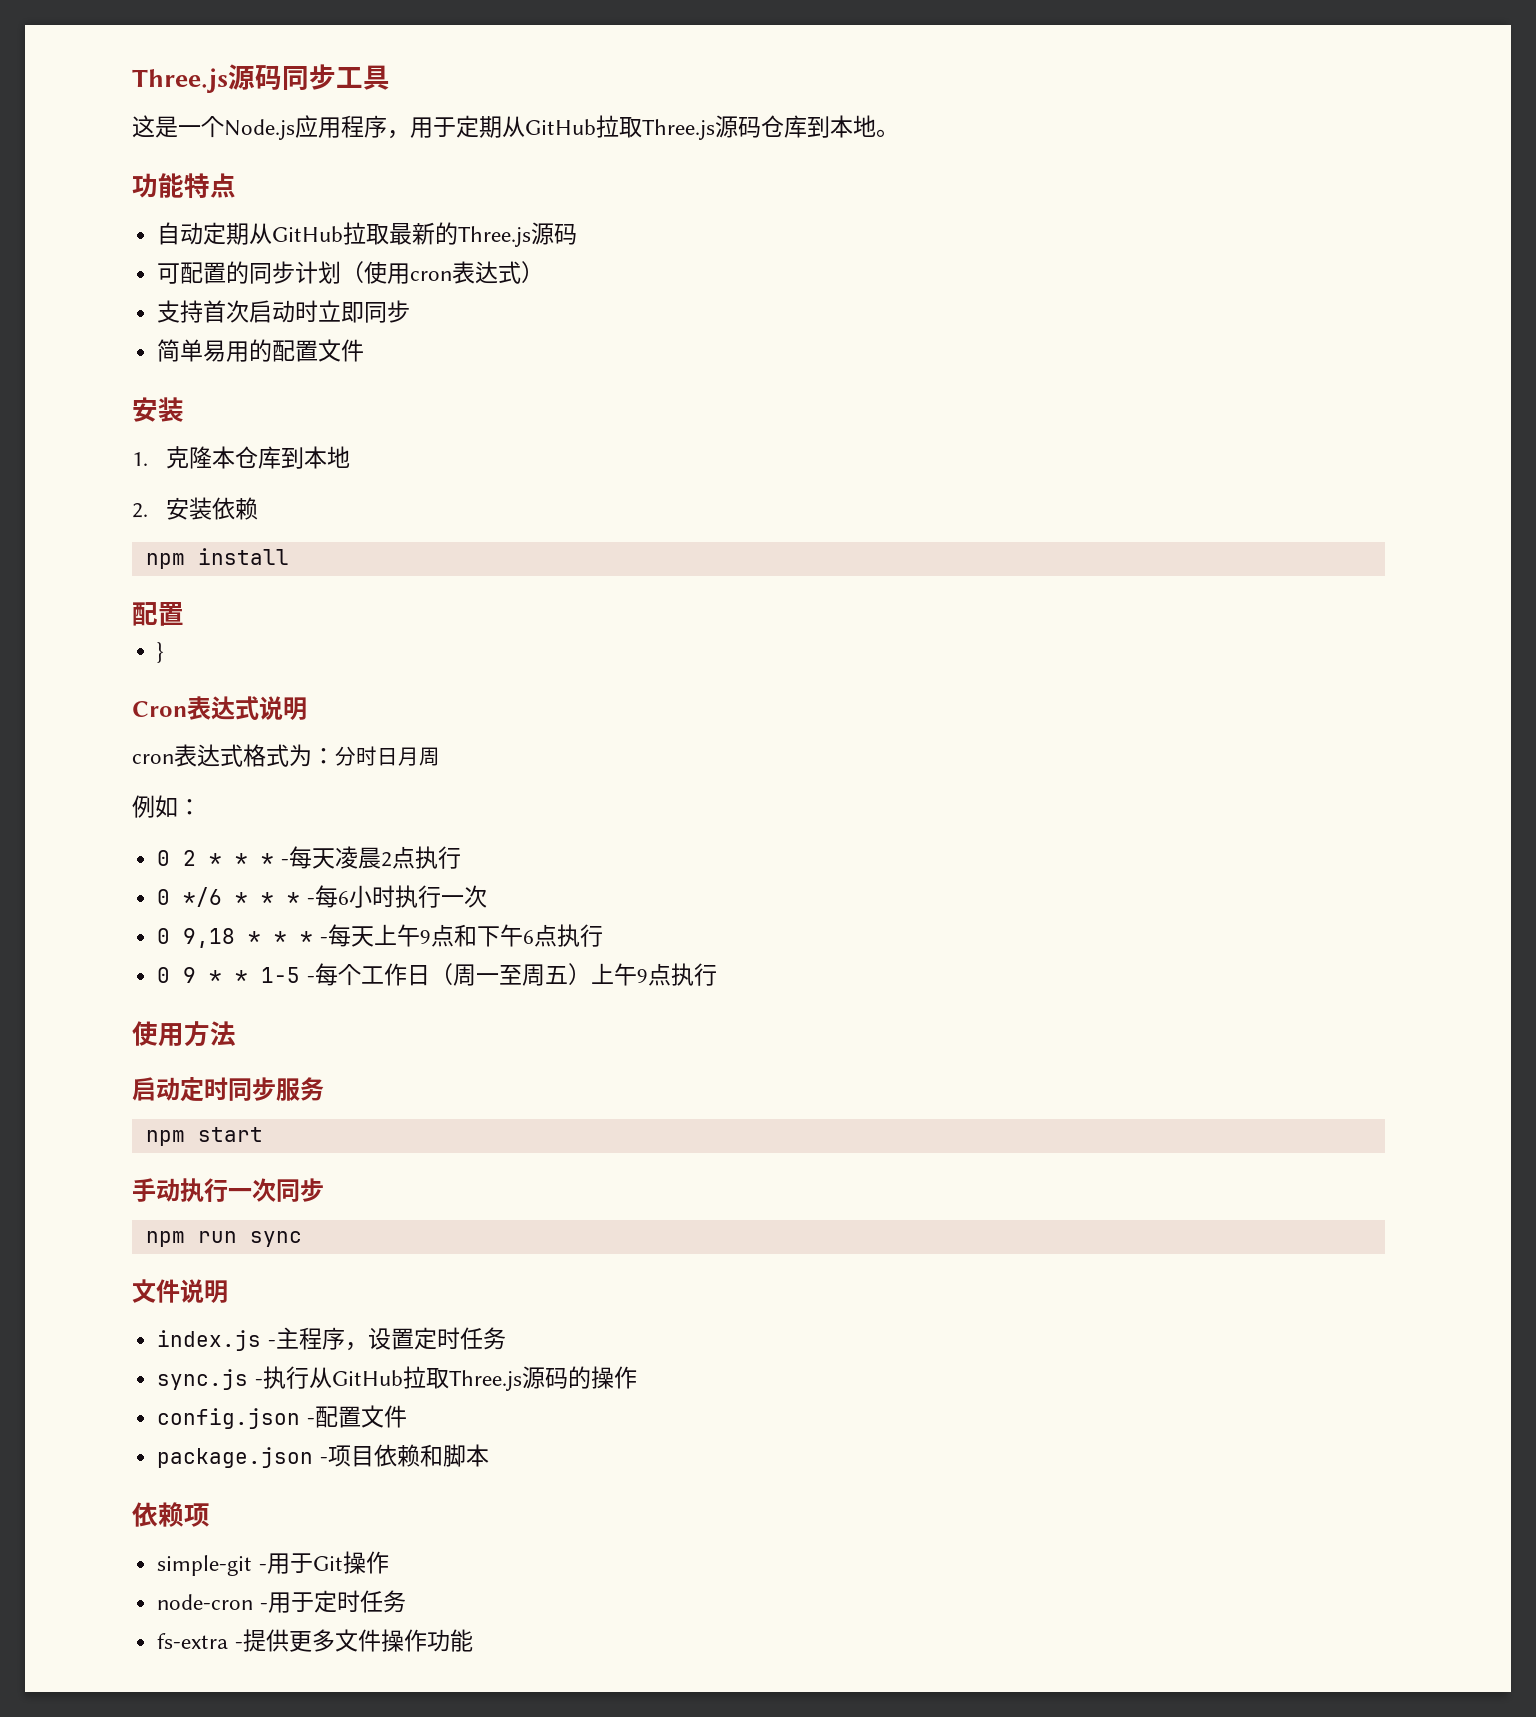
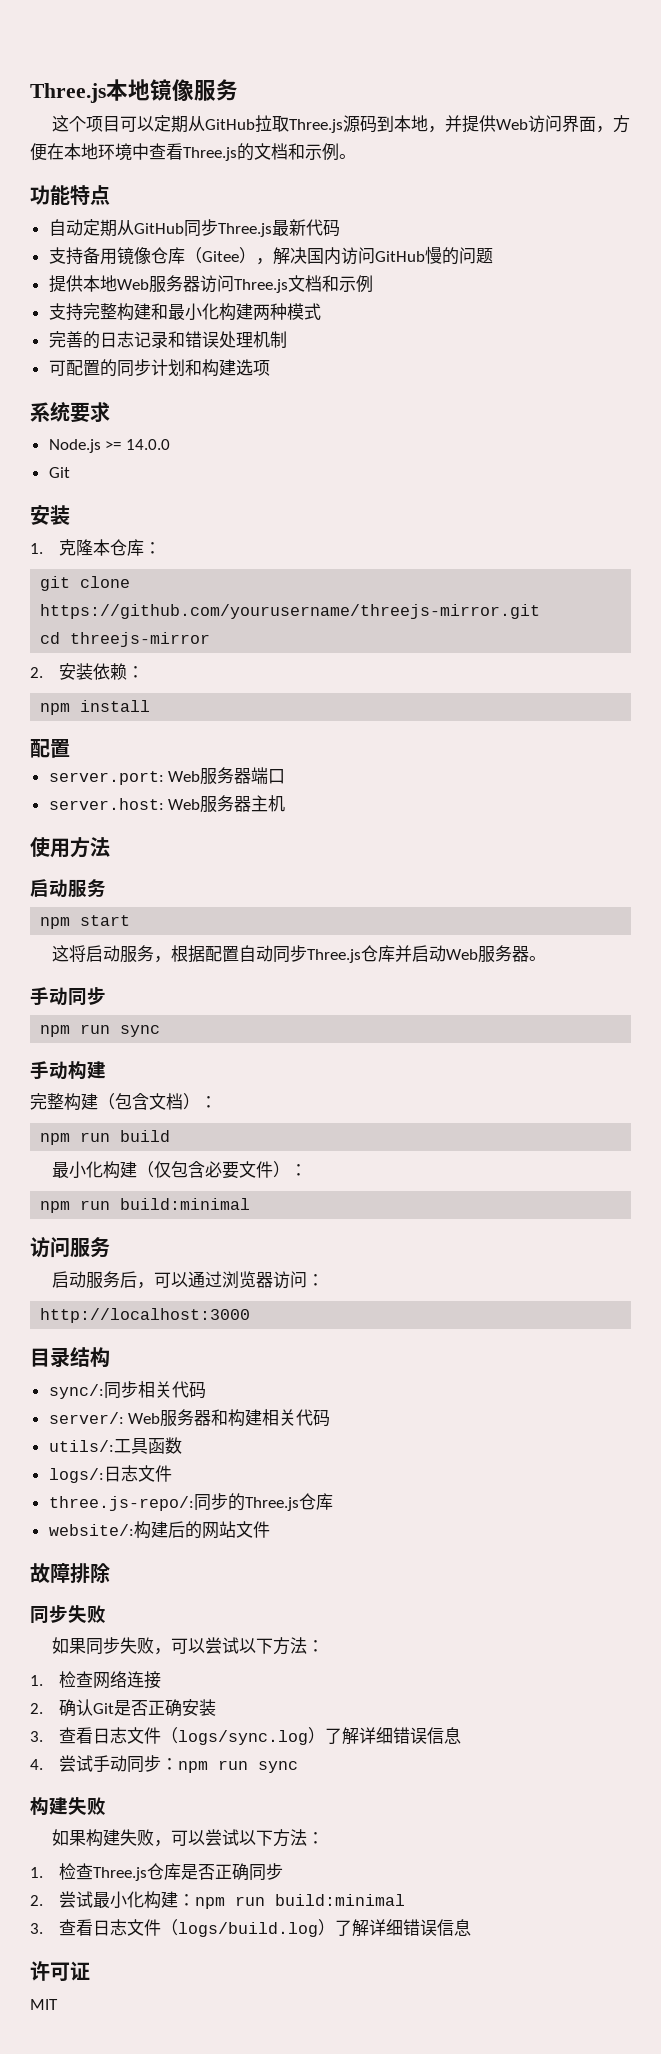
[132,64,390,93] [132,115,456,140] Three.js源码同步工具 // 这是一个Node.js应用程序，用于 -> [30,79,238,103] [52,115,155,132] Three.js本地镜像服务 // 这个项目可以
[761,115,876,138] 仓库到本地 -> [377,115,631,133] [30,143,339,161] 到本地，并提供Web访问界面，方便在本地环境中查看Three.js的文档和示例
[343,222,578,247] [157,261,545,284] [157,300,411,323] [157,339,365,362] 拉取最新的Three.js源码 // 可配置的同步计划（使用cron表达式） // 支持首次启动时立即同步 // 简单易用的配置文件 -> [183,219,340,237] [48,246,493,265] [48,275,373,293] [48,303,321,321] [48,331,287,349] [48,359,270,377] [30,401,110,423] [48,439,170,453] [48,467,70,478] 同步Three.js最新代码 // 支持备用镜像仓库（Gitee），解决国内访问GitHub慢的问题 // 提供本地Web服务器访问Three.js文档和示例 // 支持完整构建和最小化构建两种模式 // 完善的日志记录和错误处理机制 // 可配置的同步计划和构建选项 // 系统要求 // Node.js >= 14.0.0 // Git
[280,446,350,469] 到本地 -> [143,542,161,554] [40,576,131,591] [40,604,541,619] [40,632,211,647] ： // git clone https://github.com/yourusername/threejs-mirror.git // cd threejs-mirror
(258, 508) none -> [126,666,144,678] ：
[157,642,165,663] [132,696,307,720] [132,744,440,767] [132,795,201,818] [157,846,461,869] [157,885,487,908] [157,924,603,948] [157,963,717,986] } // Cron表达式说明 // cron表达式格式为：分时日月周 // 例如： // 0 2 * * * -每天凌晨2点执行 // 0 */6 * * * -每6小时执行一次 // 0 9,18 * * * -每天上午9点和下午6点执行 // 0 9 * * 1-5 -每个工作日（周一至周五）上午9点执行 -> [48,767,286,785] [48,795,286,813] server.port: Web服务器端口 // server.host: Web服务器主机
[180,1077,276,1102] 定时同步 -> (68, 888) none
[132,1178,276,1202] // 手动执行一次 -> [52,945,547,963] [30,987,68,1006] // 这将启动服务，根据配置自动同步Three.js仓库并启动Web服务器。 // 手动
[132,1279,228,1303] [157,1327,506,1351] [157,1366,637,1391] [157,1405,407,1429] [157,1444,489,1468] [132,1502,210,1527] [157,1551,389,1576] [157,1590,406,1613] [157,1629,473,1652] 文件说明 // index.js -主程序，设置定时任务 // sync.js -执行从GitHub拉取Three.js源码的操作 // config.json -配置文件 // package.json -项目依赖和脚本 // 依赖项 // simple-git -用于Git操作 // node-cron -用于定时任务 // fs-extra -提供更多文件操作功能 -> [30,1061,106,1080] [30,1093,217,1111] [40,1130,171,1145] [52,1161,308,1179] [40,1198,251,1213] [30,1237,110,1258] [52,1271,325,1289] [40,1308,251,1323] [30,1347,110,1368] [48,1381,206,1399] [48,1409,331,1427] [48,1437,182,1454] [48,1465,172,1483] [48,1493,333,1511] [48,1521,270,1539] [30,1563,110,1583] [30,1605,106,1624] [52,1637,325,1655] [30,1671,161,1689] [30,1699,216,1717] [30,1727,461,1745] [30,1755,298,1773] [30,1797,106,1816] [52,1829,325,1847] [30,1863,283,1881] [30,1891,405,1909] [30,1919,471,1937] [30,1961,90,1981] [30,1999,58,2010] 手动构建 // 完整构建（包含文档）： // npm run build // 最小化构建（仅包含必要文件）： // npm run build:minimal // 访问服务 // 启动服务后，可以通过浏览器访问： // http://localhost:3000 // 目录结构 // sync/:同步相关代码 // server/: Web服务器和构建相关代码 // utils/:工具函数 // logs/:日志文件 // three.js-repo/:同步的Three.js仓库 // website/:构建后的网站文件 // 故障排除 // 同步失败 // 如果同步失败，可以尝试以下方法： // 1.检查网络连接 // 2.确认Git是否正确安装 // 3.查看日志文件（logs/sync.log）了解详细错误信息 // 4.尝试手动同步：npm run sync // 构建失败 // 如果构建失败，可以尝试以下方法： // 1.检查Three.js仓库是否正确同步 // 2.尝试最小化构建：npm run build:minimal // 3.查看日志文件（logs/build.log）了解详细错误信息 // 许可证 // MIT

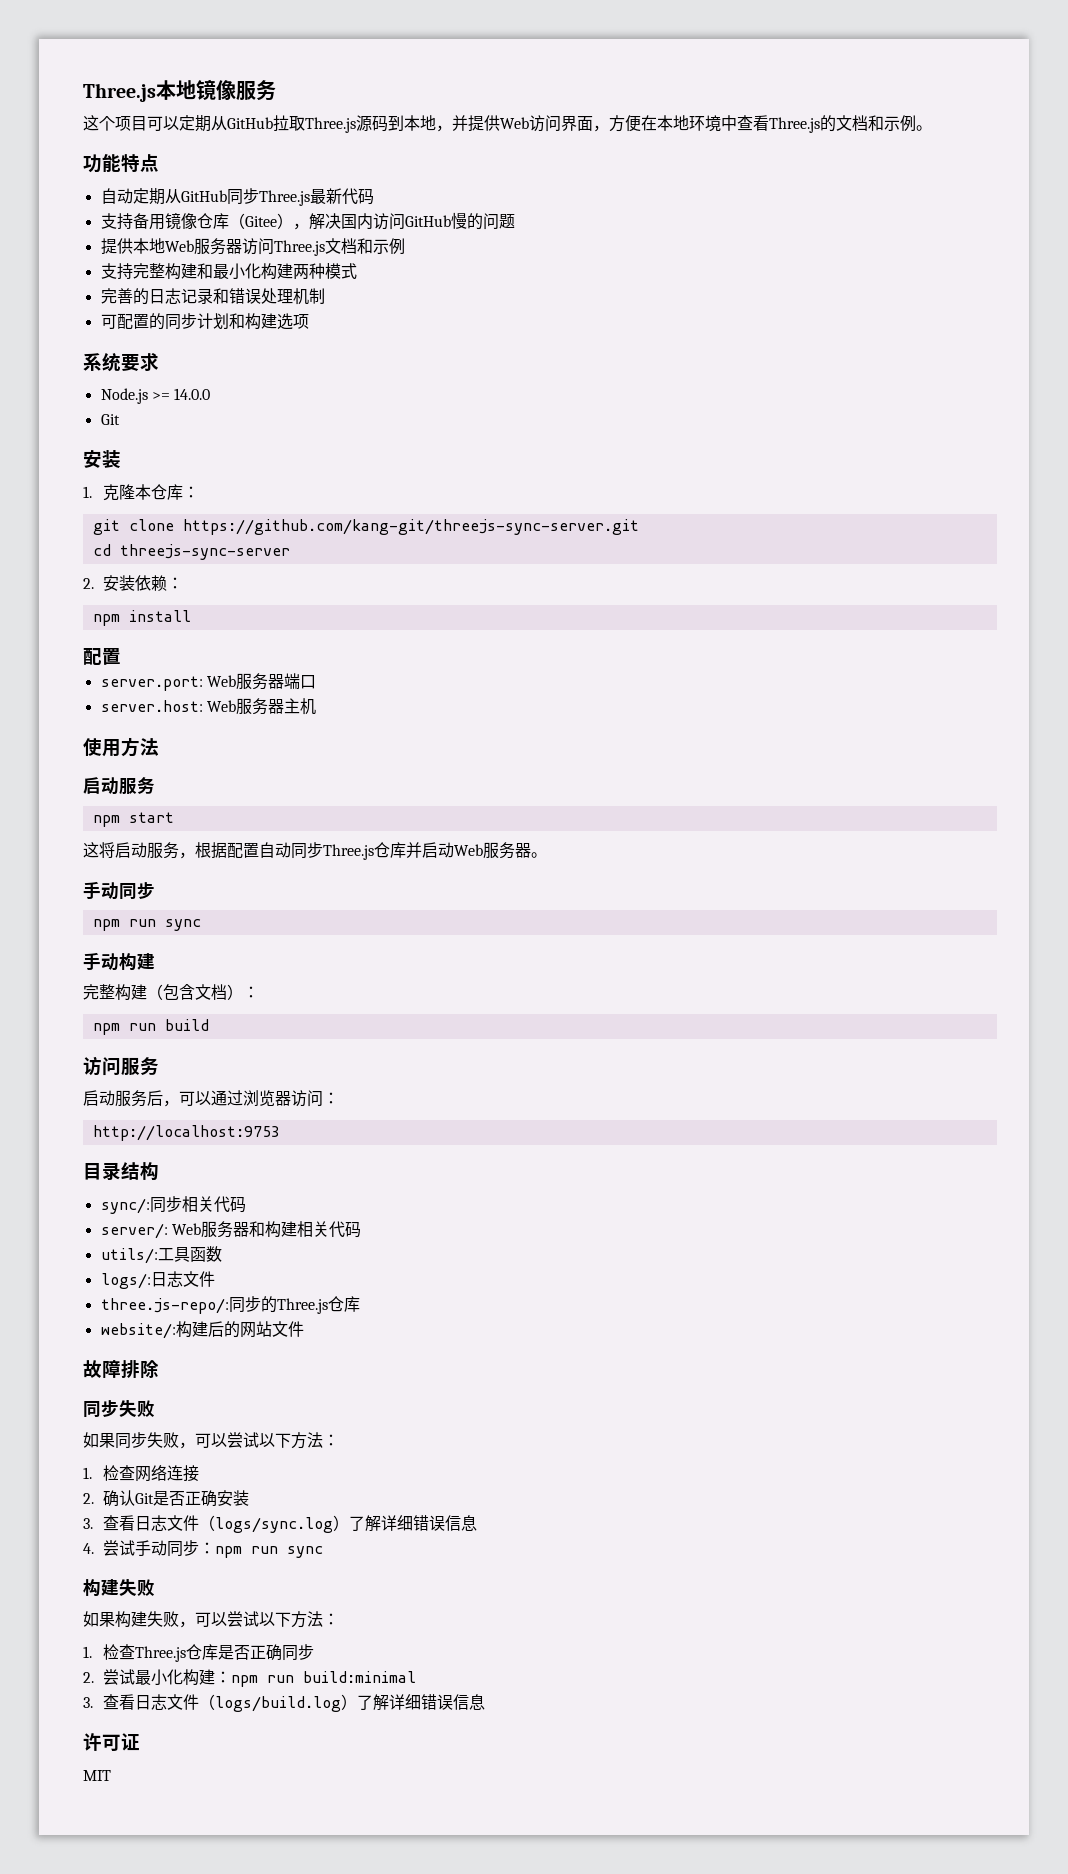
[40,604,541,619] https://github.com/yourusername/threejs-mirror.git -> [182,519,639,535] https://github.com/kang-git/threejs-sync-server.git
[70,632,211,647] threejs-mirror -> [119,544,290,560] threejs-sync-server
[52,1161,308,1179] [40,1198,251,1213] // 最小化构建（仅包含必要文件）： // npm run build:minimal -> (209, 1025) none
[40,1308,251,1323] http://localhost:3000 -> [92,1125,280,1141] http://localhost:9753

